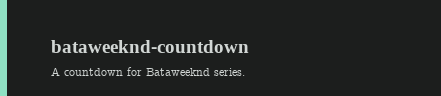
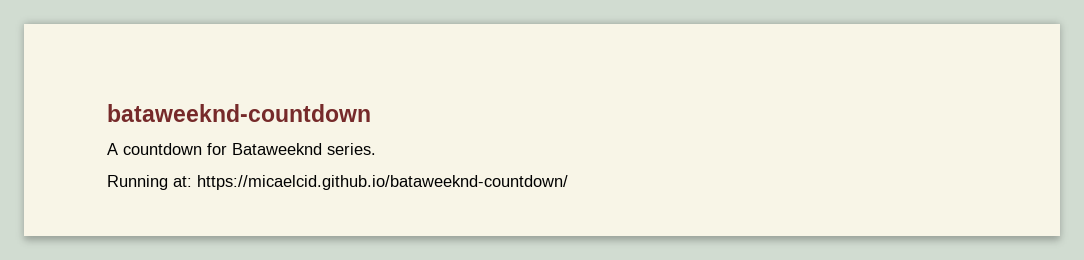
(245, 72) none -> [107,175,568,190] // Running at: https://micaelcid.github.io/bataweeknd-countdown/

